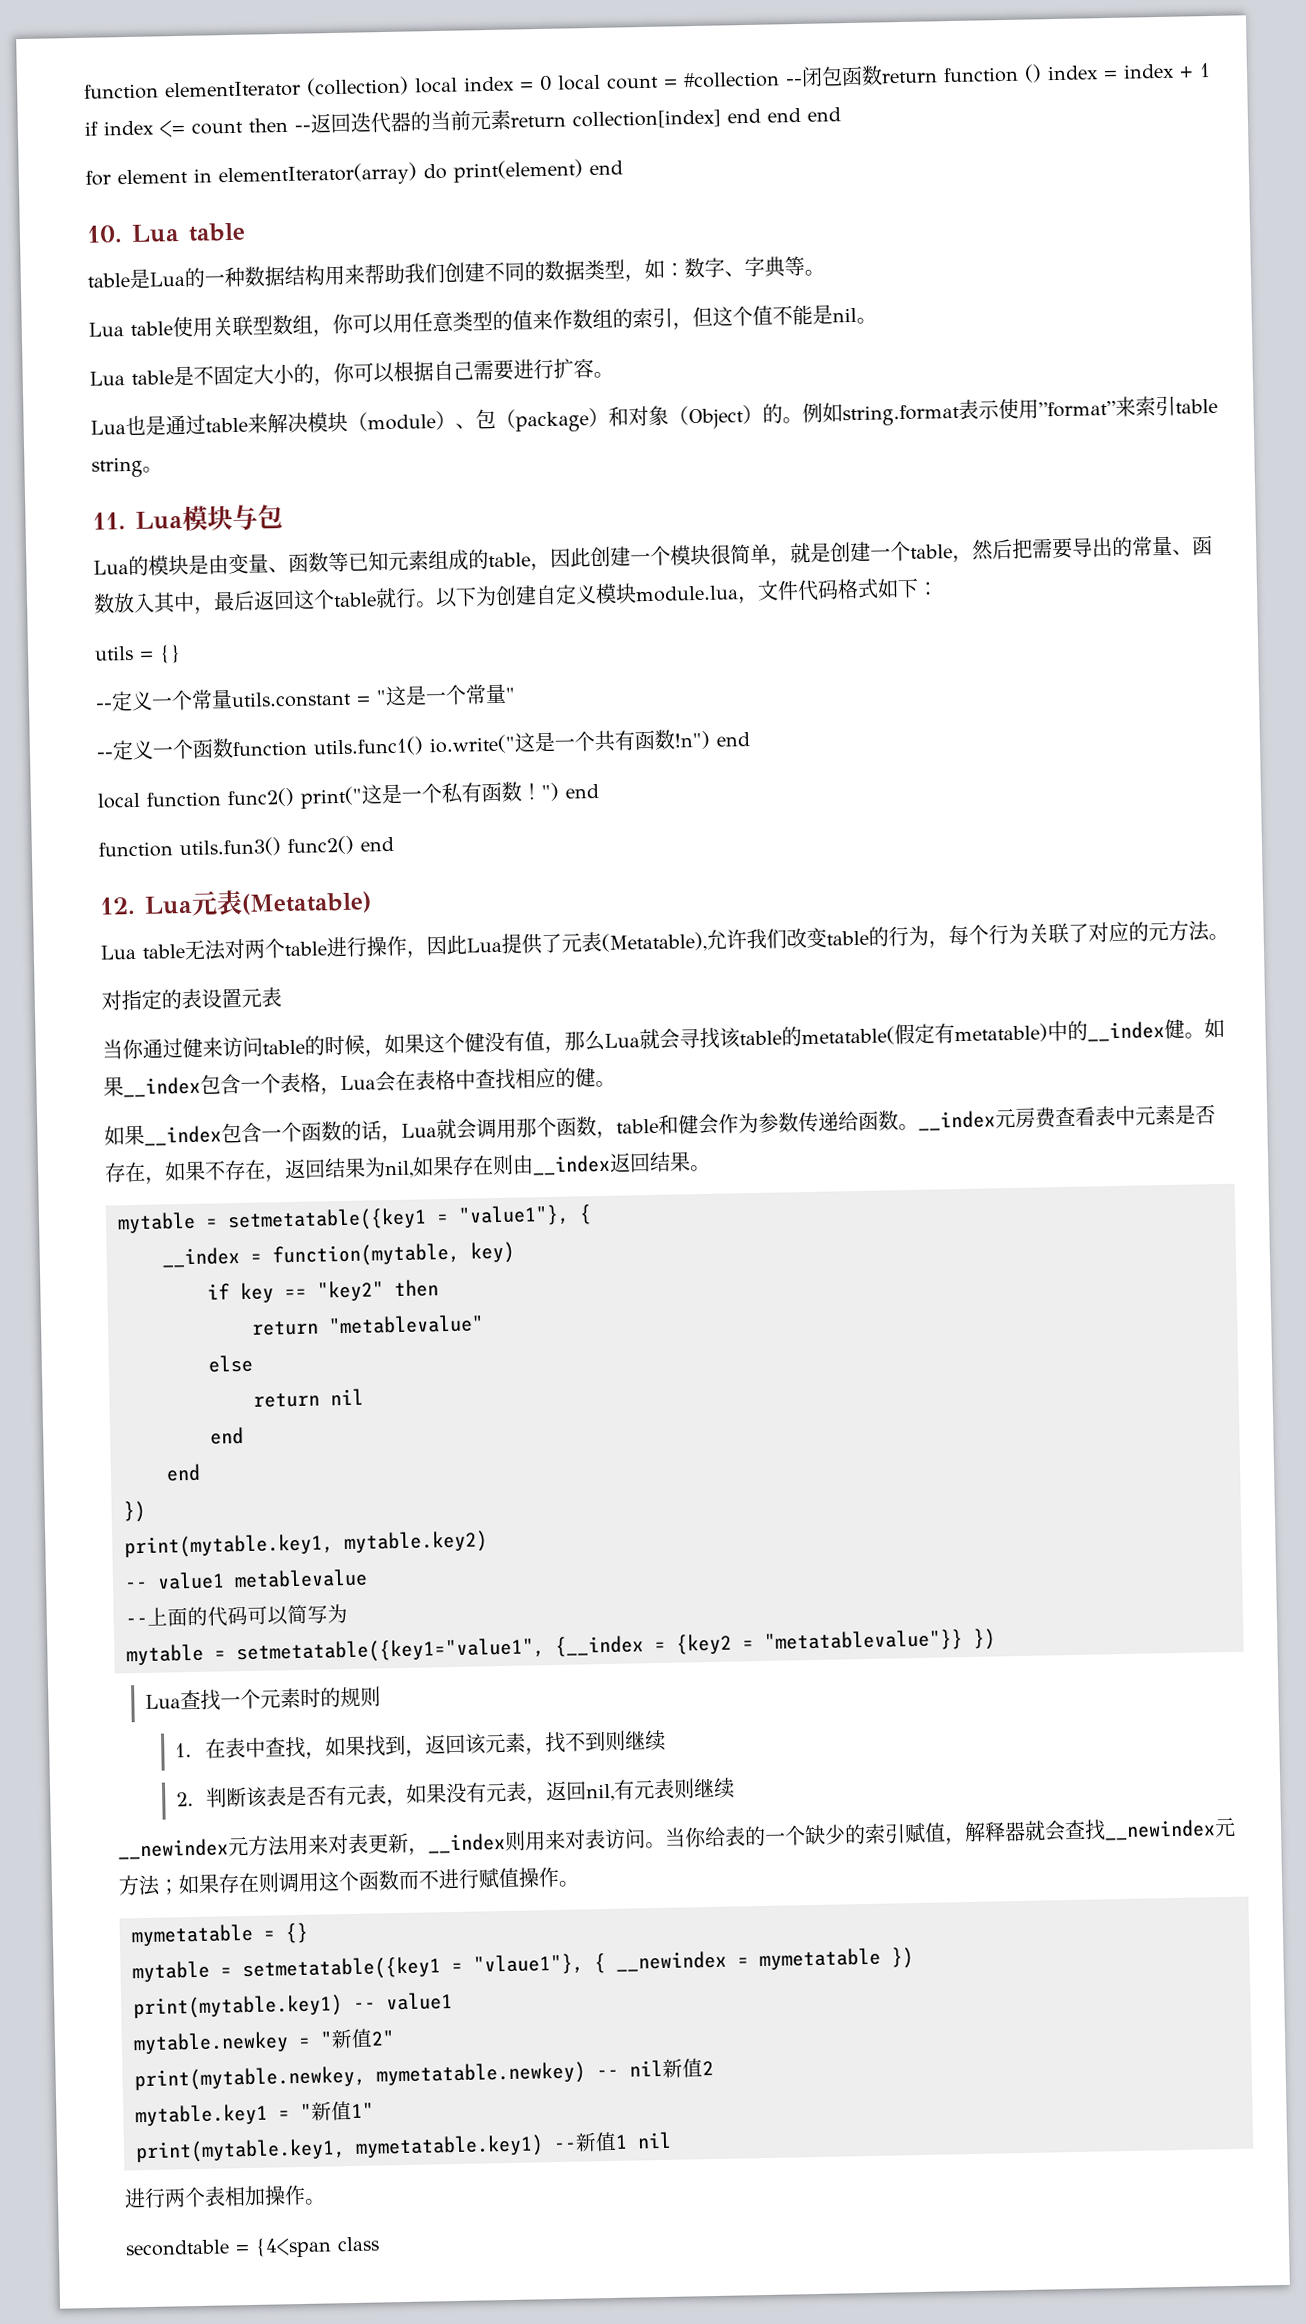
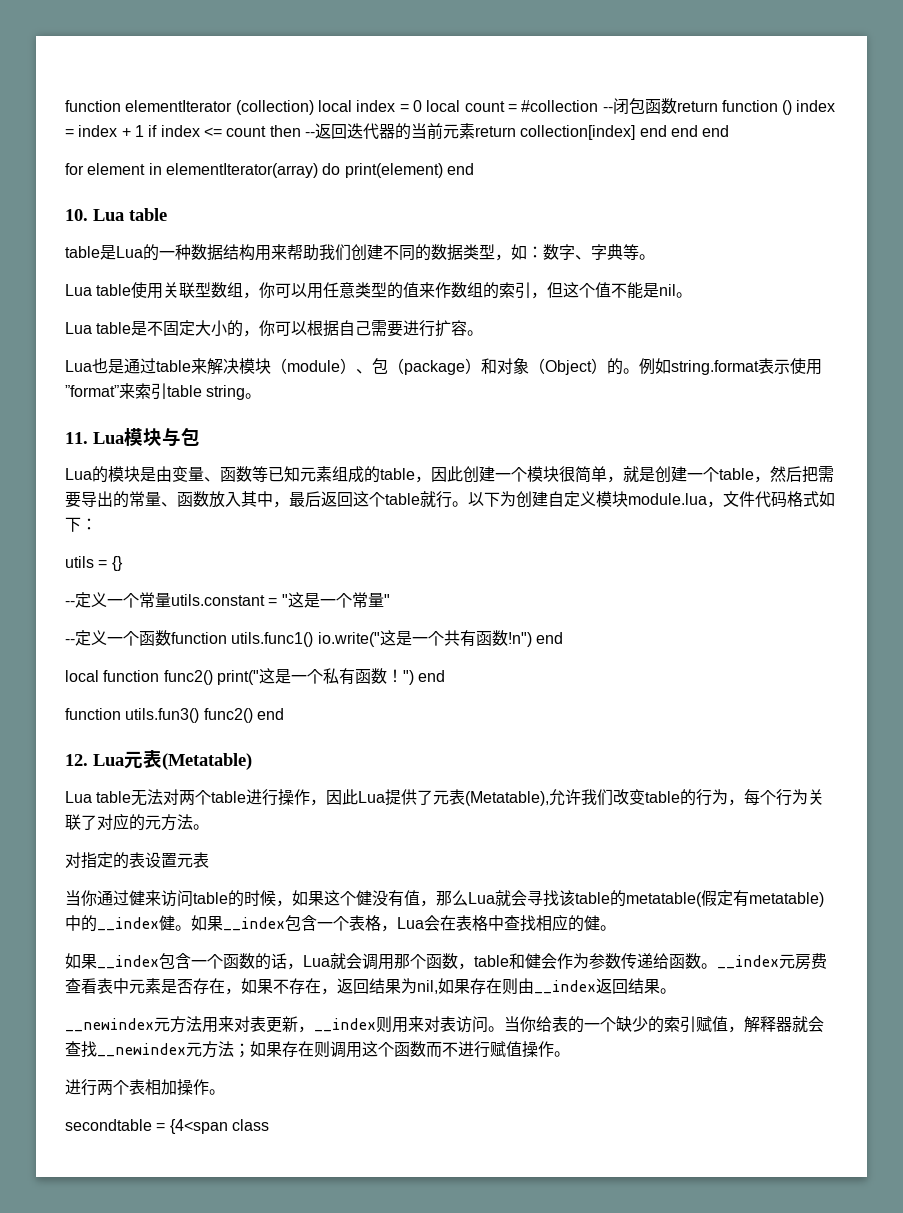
[117,1204,592,1234] [162,1241,515,1268] [207,1279,439,1304] [252,1314,484,1336] [208,1354,253,1373] [253,1388,364,1408] [210,1426,244,1445] [166,1463,201,1482] [123,1500,146,1523] [124,1530,488,1559] [125,1568,368,1590] [125,1604,348,1627] [126,1628,996,1666] [144,1686,381,1711] [175,1729,666,1760] [176,1777,735,1809] // mytable = setmetatable({key1 = "value1"}, { // __index = function(mytable, key) // if key == "key2" then // return "metablevalue" // else // return nil // end // end // }) // print(mytable.key1, mytable.key2) // -- value1 metablevalue // --上面的代码可以简写为 // mytable = setmetatable({key1="value1", {__index = {key2 = "metatablevalue"}} }) // Lua查找一个元素时的规则 // 1.在表中查找，如果找到，返回该元素，找不到则继续 // 2.判断该表是否有元表，如果没有元表，返回nil,有元表则继续 -> (676, 991) none
[131,1922,309,1947] [132,1947,914,1983] [133,1992,453,2020] [133,2028,395,2055] [134,2058,714,2092] [135,2101,374,2127] [135,2131,672,2164] // mymetatable = {} // mytable = setmetatable({key1 = "vlaue1"}, { __newindex = mymetatable }) // print(mytable.key1) -- value1 // mytable.newkey = "新值2" // print(mytable.newkey, mymetatable.newkey) -- nil新值2 // mytable.key1 = "新值1" // print(mytable.key1, mymetatable.key1) --新值1 nil -> (570, 1054) none

